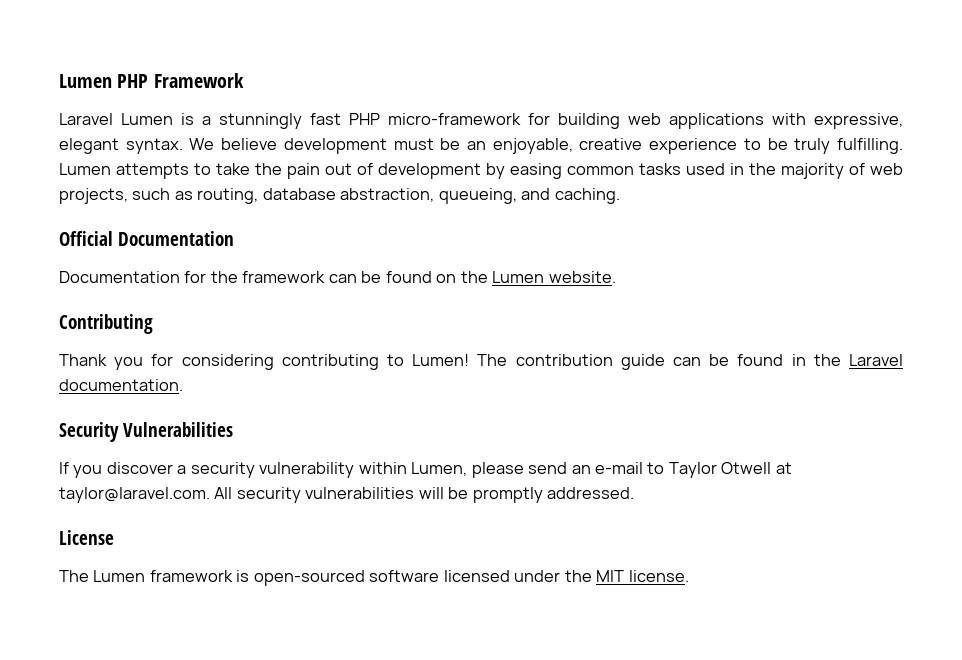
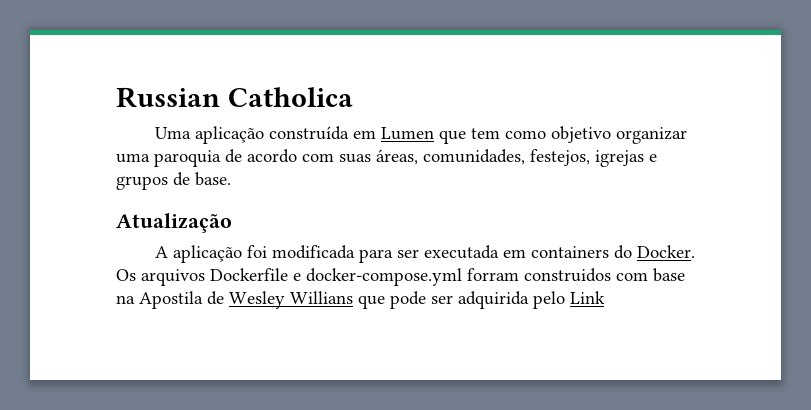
[59,73,244,88] [59,113,903,129] [59,138,903,154] [59,163,903,179] [59,188,620,204] [59,231,234,246] [59,271,616,283] [59,314,153,334] [59,354,904,370] [59,379,183,391] [59,422,233,442] [59,462,792,478] [59,487,635,503] [59,530,114,545] [59,570,689,586] Lumen PHP Framework // Laravel Lumen is a stunningly fast PHP micro-framework for building web applications with expressive, elegant syntax. We believe development must be an enjoyable, creative experience to be truly fulfilling. Lumen attempts to take the pain out of development by easing common tasks used in the majority of web projects, such as routing, database abstraction, queueing, and caching. // Official Documentation // Documentation for the framework can be found on the Lumen website. // Contributing // Thank you for considering contributing to Lumen! The contribution guide can be found in the Laravel documentation. // Security Vulnerabilities // If you discover a security vulnerability within Lumen, please send an e-mail to Taylor Otwell at taylor@laravel.com. All security vulnerabilities will be promptly addressed. // License // The Lumen framework is open-sourced software licensed under the MIT license. -> [116,87,353,108] [154,126,687,144] [116,149,657,167] [116,172,231,190] [116,213,232,233] [154,245,695,263] [116,268,685,286] [116,291,605,309] Russian Catholica // Uma aplicação construída em Lumen que tem como objetivo organizar uma paroquia de acordo com suas áreas, comunidades, festejos, igrejas e grupos de base. // Atualização // A aplicação foi modificada para ser executada em containers do Docker. Os arquivos Dockerfile e docker-compose.yml forram construidos com base na Apostila de Wesley Willians que pode ser adquirida pelo Link

